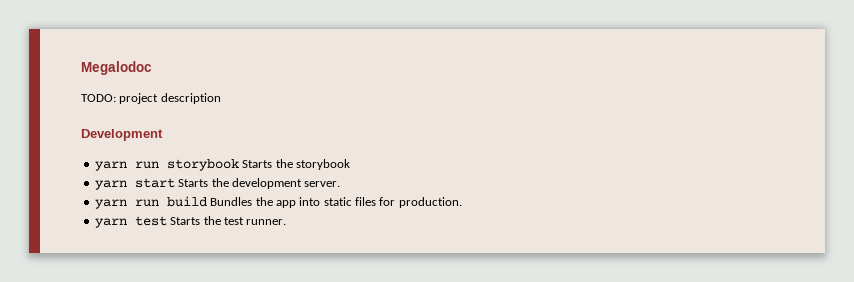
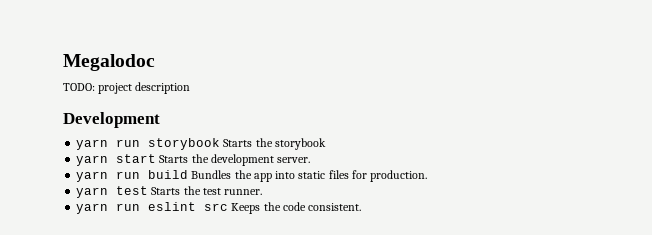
(287, 222) none -> [76,202,362,214] // yarn run eslint src Keeps the code consistent.

